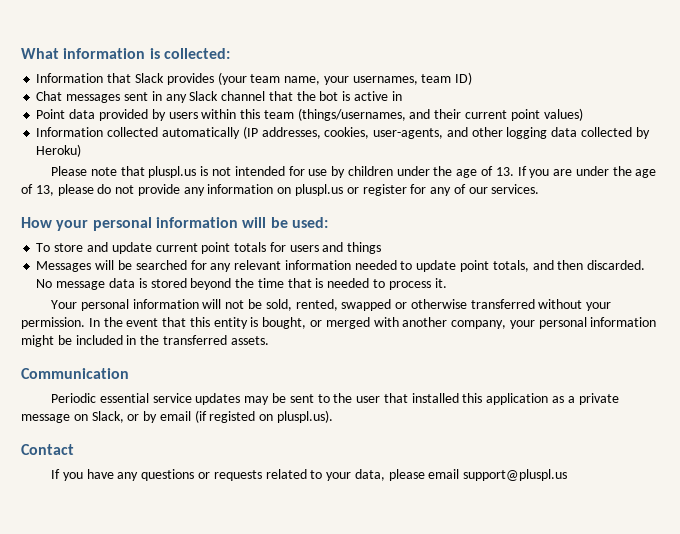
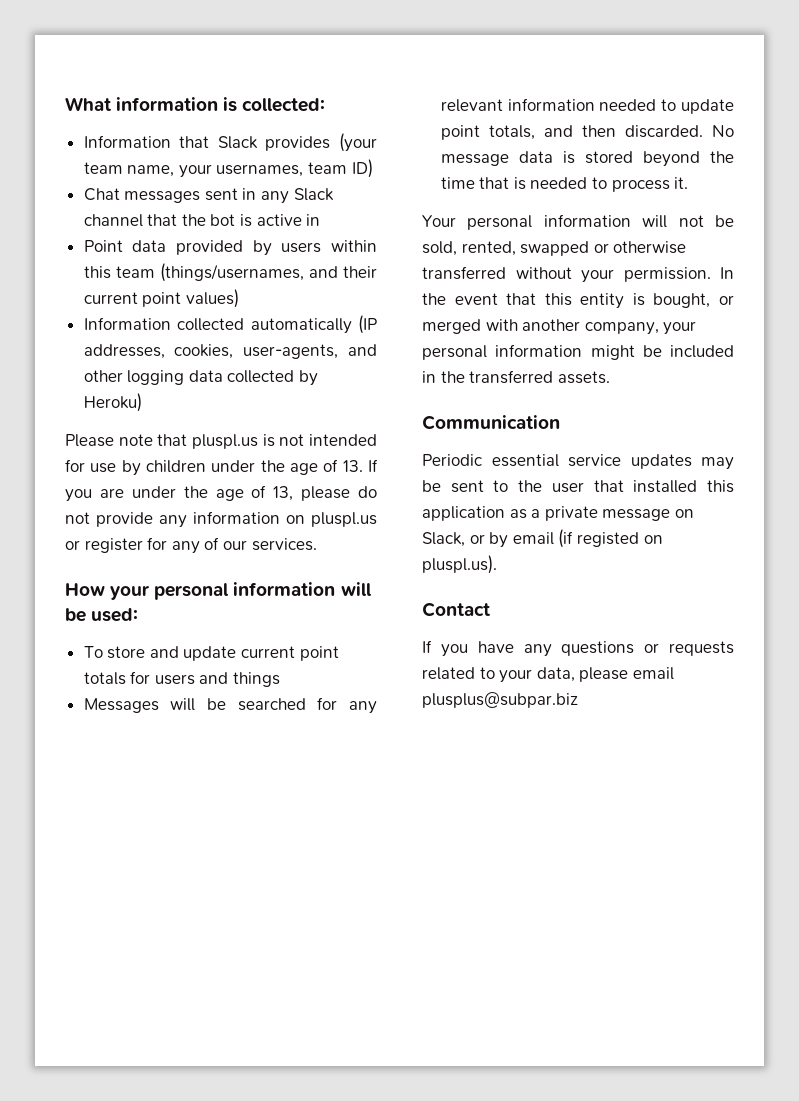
[463,469,568,481] support@pluspl.us -> [422,692,578,708] plusplus@subpar.biz

